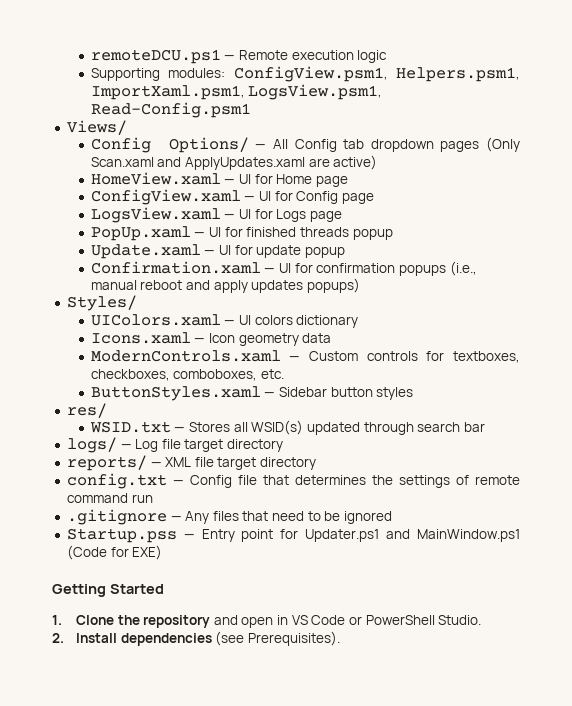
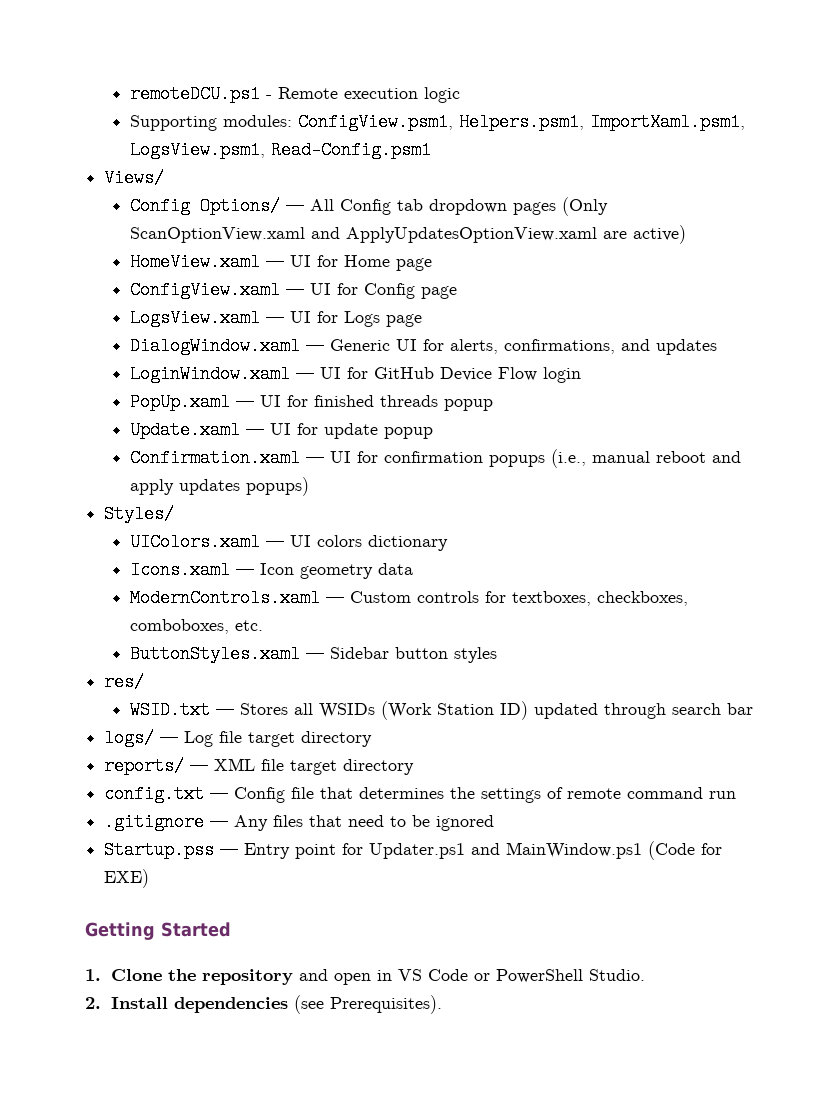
[224,55,236,60] — -> [265,95,272,99] -
[90,157,305,170] Scan.xaml and ApplyUpdates.xaml -> [129,227,597,243] ScanOptionView.xaml and ApplyUpdatesOptionView.xaml
(342, 216) none -> [129,337,717,355] [129,365,581,383] // DialogWindow.xaml — Generic UI for alerts, confirmations, and updates // LoginWindow.xaml — UI for GitHub Device Flow login
[251,420,304,435] WSID(s) -> [318,701,528,720] WSIDs (Work Station ID)

